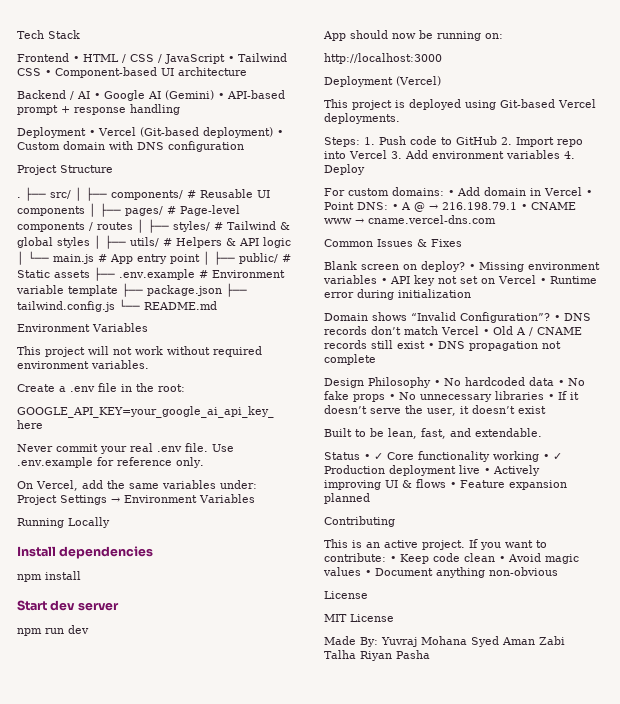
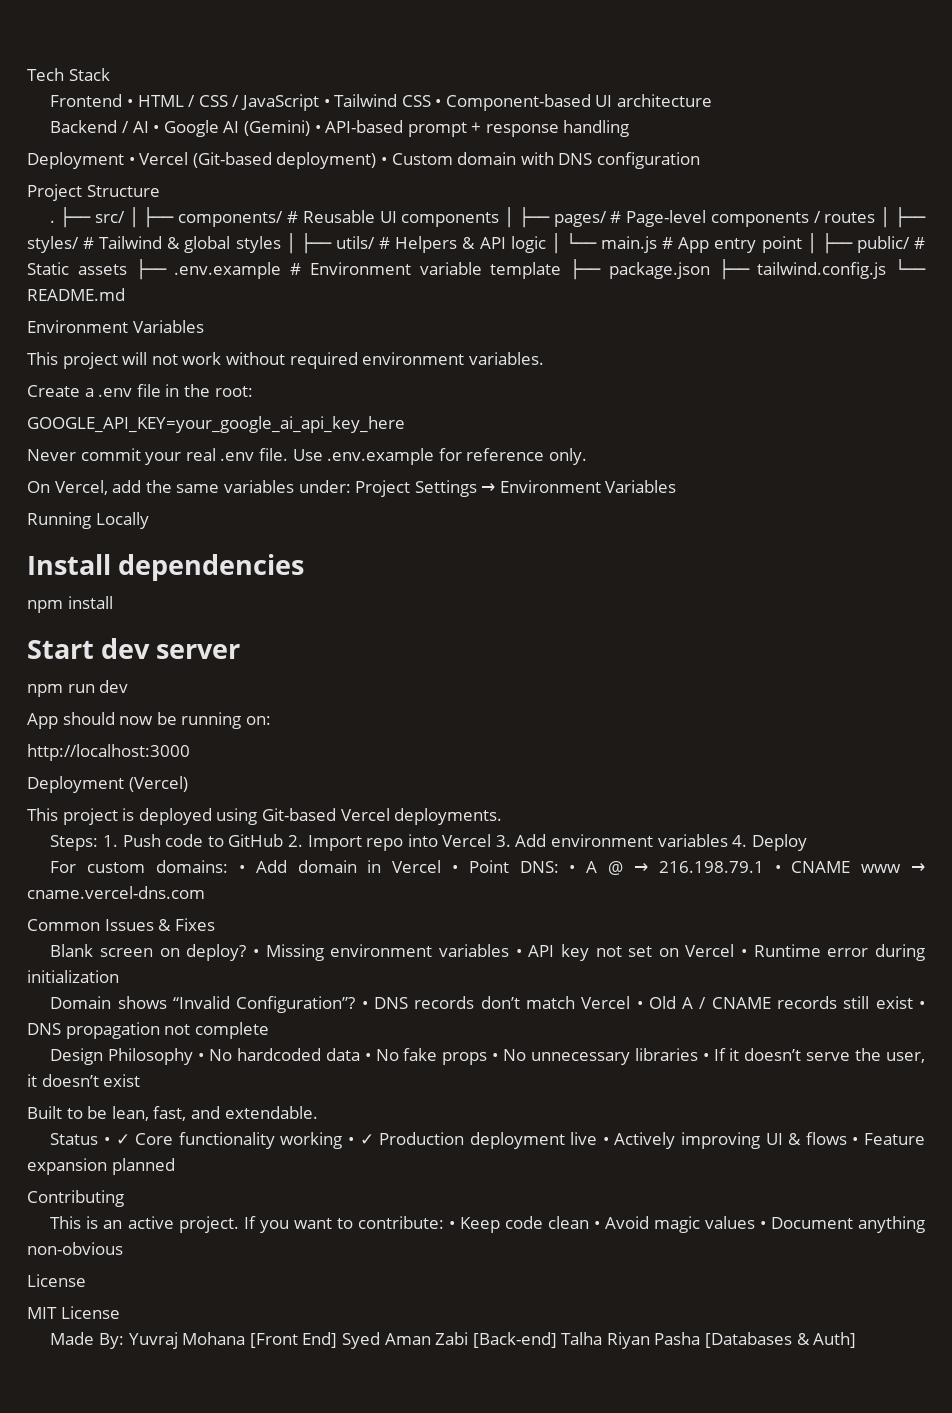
(467, 640) none -> [249,1332,338,1348] [Front End]
(565, 640) none -> [472,1332,557,1348] [Back-end]
(430, 654) none -> [705,1332,857,1348] [Databases & Auth]

